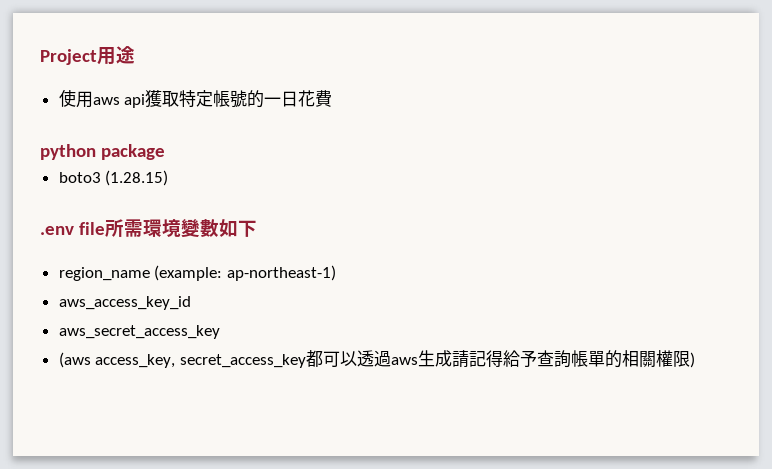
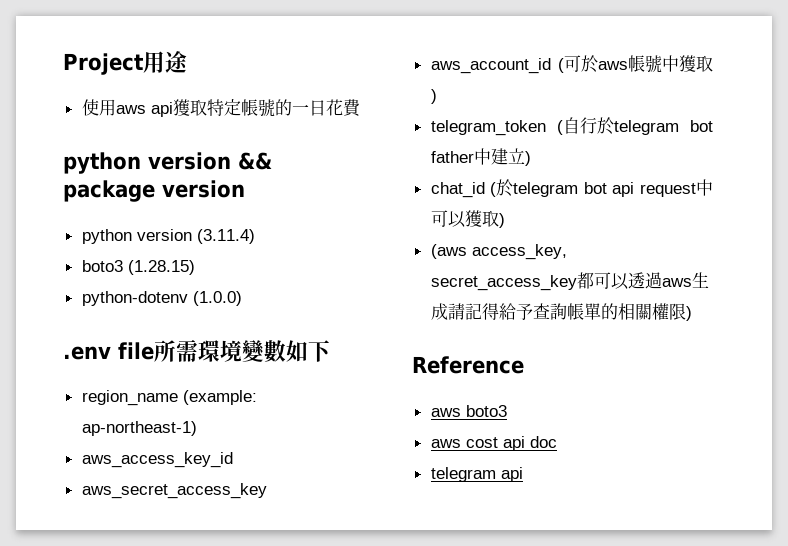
(96, 152) none -> [148,152,272,170] version &&
(165, 152) none -> [162,180,245,198] [81,229,255,244] version // python version (3.11.4)
(169, 178) none -> [81,291,242,306] // python-dotenv (1.0.0)
(220, 332) none -> [430,55,713,74] [430,89,437,104] [430,117,713,136] [430,148,531,166] [430,179,713,198] [430,210,505,228] // aws_account_id (可於aws帳號中獲取) // telegram_token (自行於telegram bot father中建立) // chat_id (於telegram bot api request中可以獲取)
(695, 360) none -> [412,356,524,374] [430,405,507,417] [430,436,557,451] [430,467,523,482] // Reference // aws boto3 // aws cost api doc // telegram api

